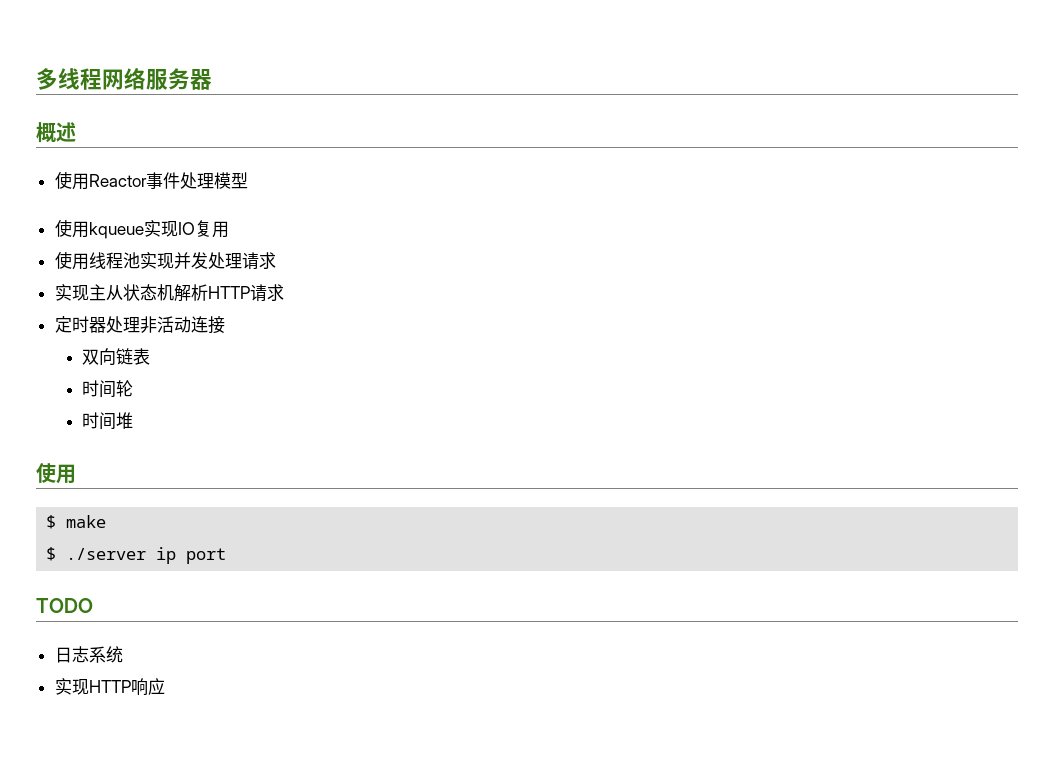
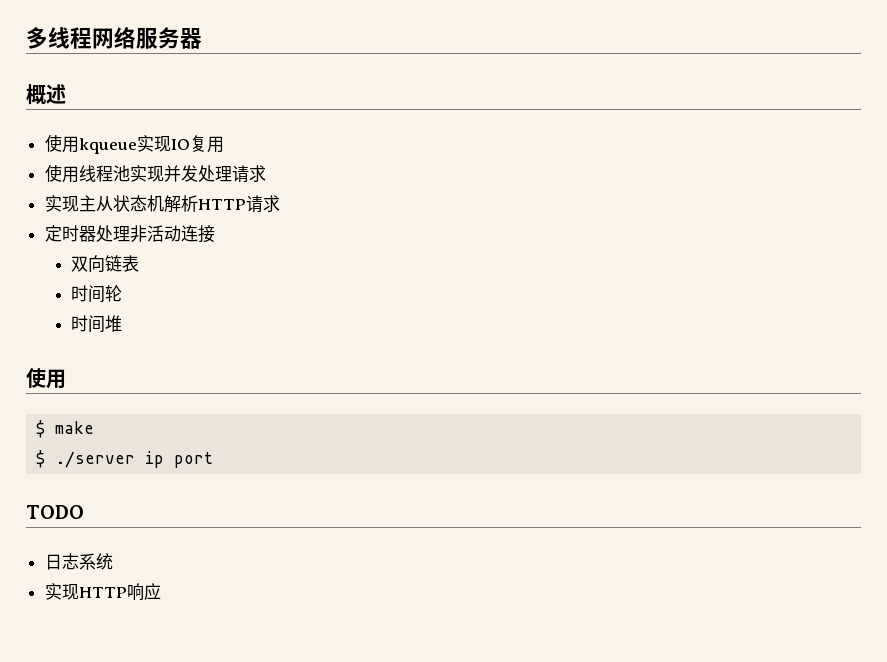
[54,171,248,190] // 使用Reactor事件处理模型 -> (66, 94) none

